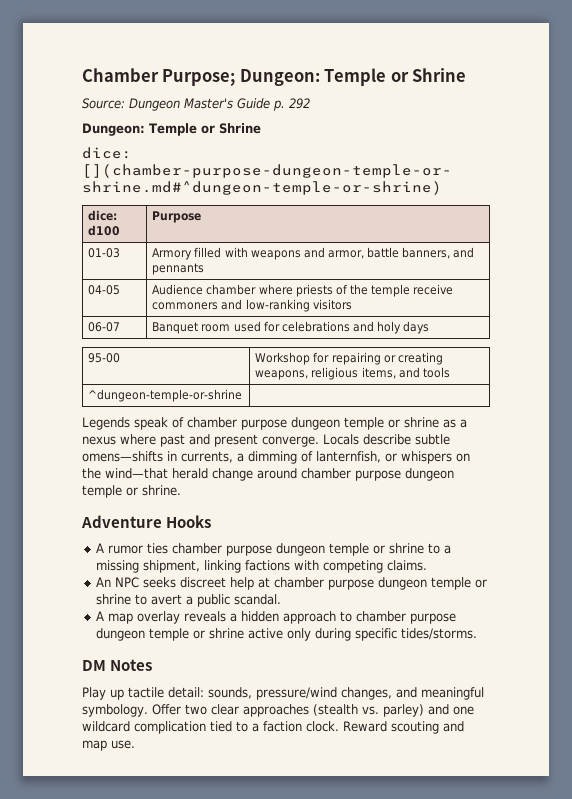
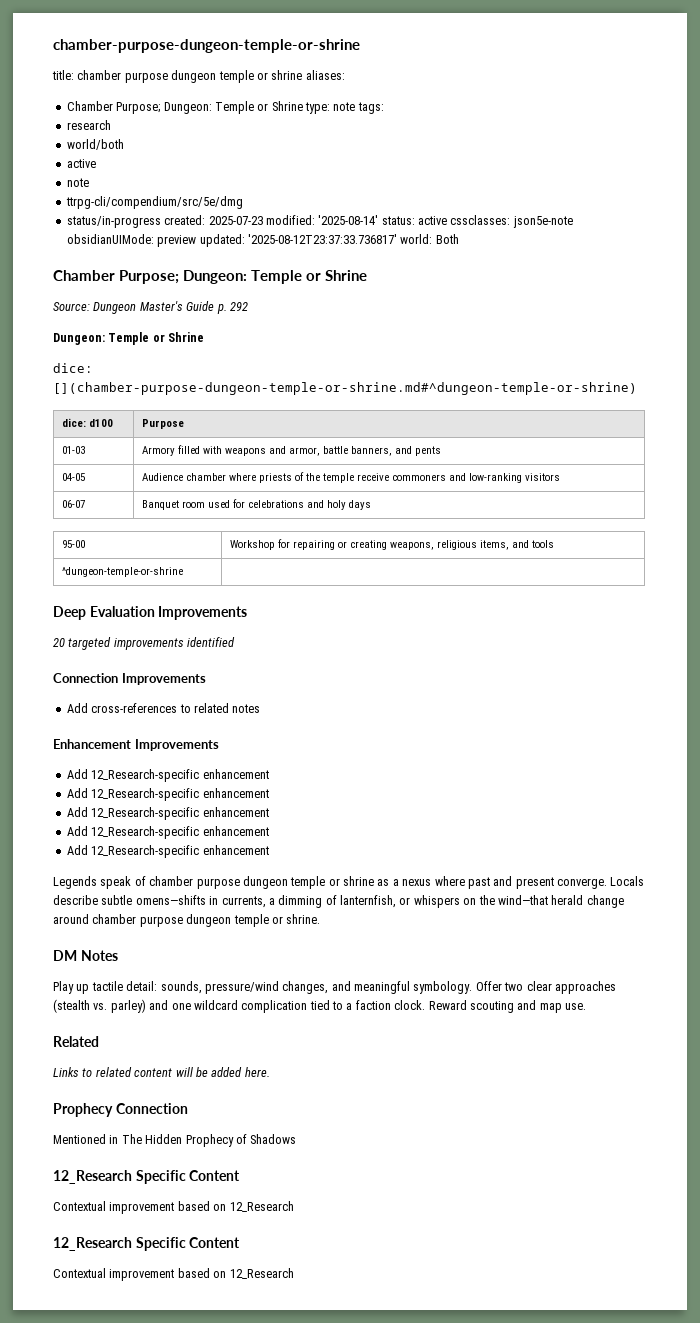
(82, 75) none -> [53,39,360,53] [52,70,345,83] [66,101,384,114] [66,120,111,130] [66,139,124,150] [66,159,96,168] [66,178,89,187] [65,196,243,209] [66,215,573,228] [66,234,459,247] chamber-purpose-dungeon-temple-or-shrine // title: chamber purpose dungeon temple or shrine aliases: // Chamber Purpose; Dungeon: Temple or Shrine type: note tags: // research // world/both // active // note // ttrpg-cli/compendium/src/5e/dmg // status/in-progress created: 2025-07-23 modified: '2025-08-14' status: active cssclasses: json5e-note obsidianUIMode: preview updated: '2025-08-12T23:37:33.736817' world: Both //
[152,263,205,275] pennants -> [414,446,441,456] pents
(243, 395) none -> [53,606,248,620] [53,637,236,650] [53,673,206,685] [66,703,261,713] [53,739,219,751] [66,769,269,782] [66,788,269,801] [66,807,269,820] [66,826,269,839] [66,845,269,858] // Deep Evaluation Improvements // 20 targeted improvements identified // Connection Improvements // Add cross-references to related notes // Enhancement Improvements // Add 12_Research-specific enhancement // Add 12_Research-specific enhancement // Add 12_Research-specific enhancement // Add 12_Research-specific enhancement // Add 12_Research-specific enhancement
[81,515,212,528] [96,543,452,556] [96,560,428,573] [96,577,488,590] [96,594,282,607] [96,611,457,624] [96,628,478,641] // Adventure Hooks // A rumor ties chamber purpose dungeon temple or shrine to a missing shipment, linking factions with competing claims. // An NPC seeks discreet help at chamber purpose dungeon temple or shrine to avert a public scandal. // A map overlay reveals a hidden approach to chamber purpose dungeon temple or shrine active only during specific tides/storms. -> (321, 919) none
(135, 744) none -> [53,1036,99,1047] [53,1067,270,1077] [53,1103,188,1117] [53,1134,297,1147] [53,1170,241,1184] [53,1201,294,1214] [53,1237,241,1251] [53,1268,294,1281] // Related // Links to related content will be added here. // Prophecy Connection // Mentioned in The Hidden Prophecy of Shadows // 12_Research Specific Content // Contextual improvement based on 12_Research // 12_Research Specific Content // Contextual improvement based on 12_Research

